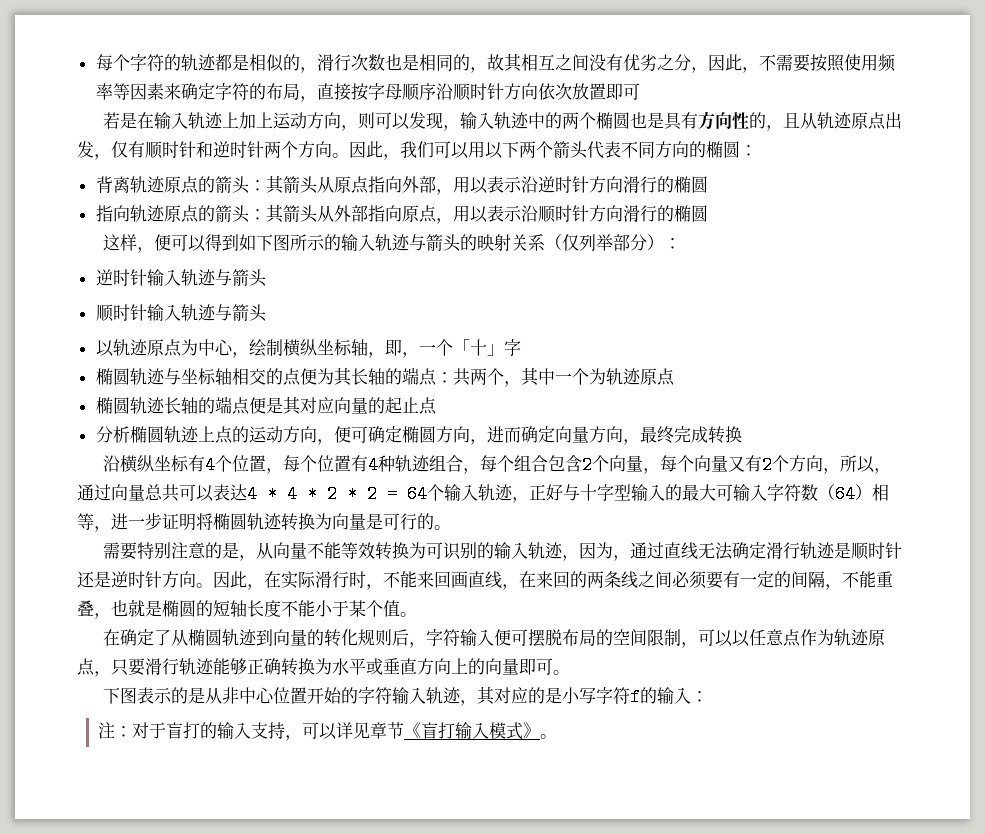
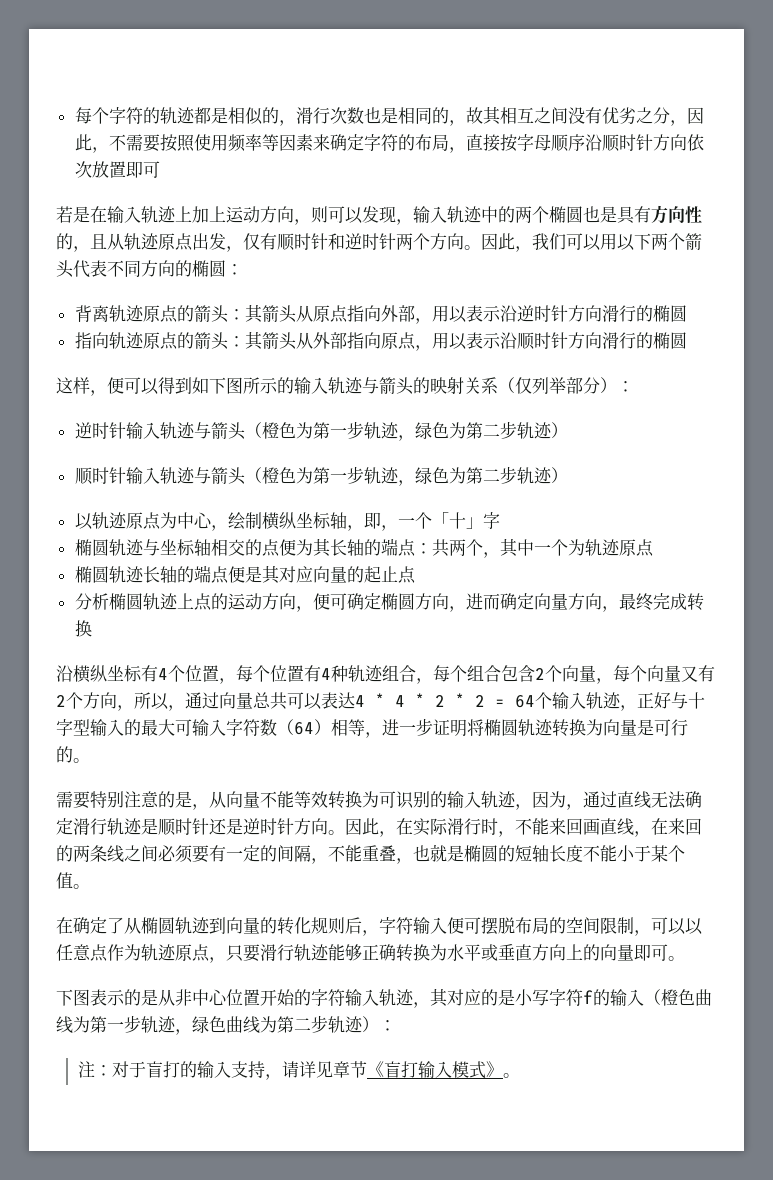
(267, 278) none -> [244,421,568,441] （橙色为第一步轨迹，绿色为第二步轨迹）
(267, 313) none -> [244,466,568,486] （橙色为第一步轨迹，绿色为第二步轨迹）
(692, 695) none -> [644,989,712,1006] [56,1015,379,1035] （橙色曲线为第一步轨迹，绿色曲线为第二步轨迹）
[301,722,337,740] 可以 -> [281,1061,299,1078] 请

